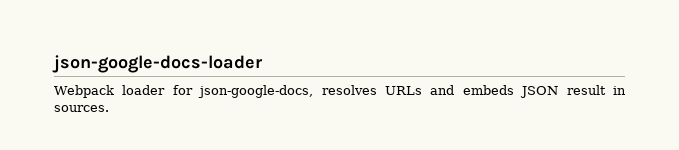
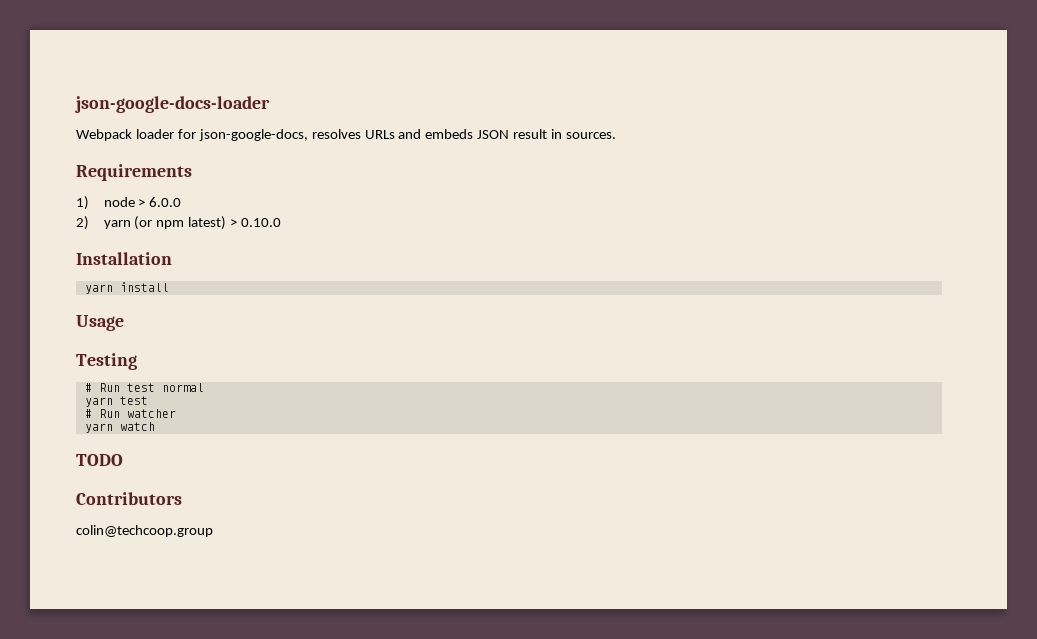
(109, 108) none -> [76,164,192,181] [76,196,182,210] [76,216,282,230] [76,252,172,265] [84,282,169,294] [76,315,124,331] [76,353,137,370] [84,383,204,392] [84,396,148,407] [84,409,176,418] [84,422,155,433] [76,454,123,466] [76,492,182,505] [76,525,213,537] // Requirements // 1) node > 6.0.0 // 2) yarn (or npm latest) > 0.10.0 // Installation // yarn install // Usage // Testing // # Run test normal // yarn test // # Run watcher // yarn watch // TODO // Contributors // colin@techcoop.group

